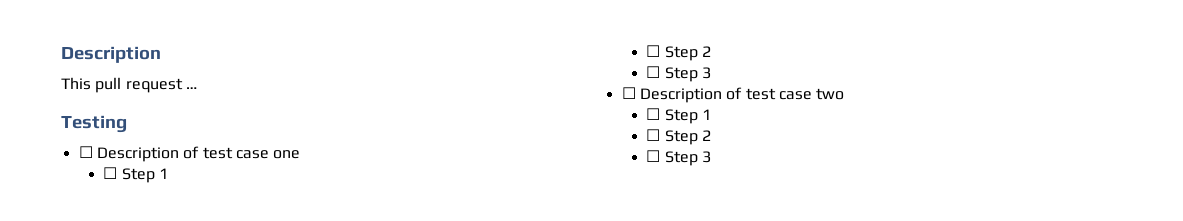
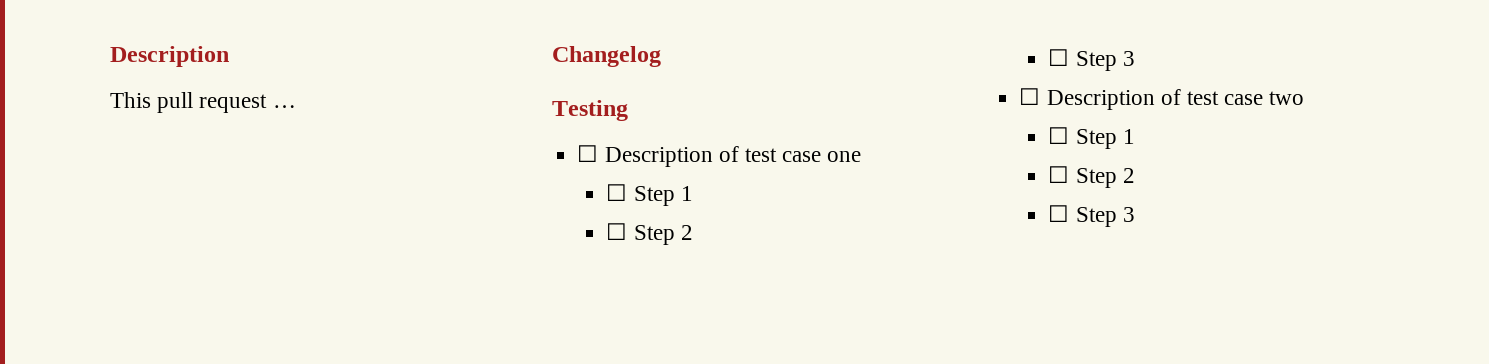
(197, 88) none -> [552,46,661,67] // Changelog

